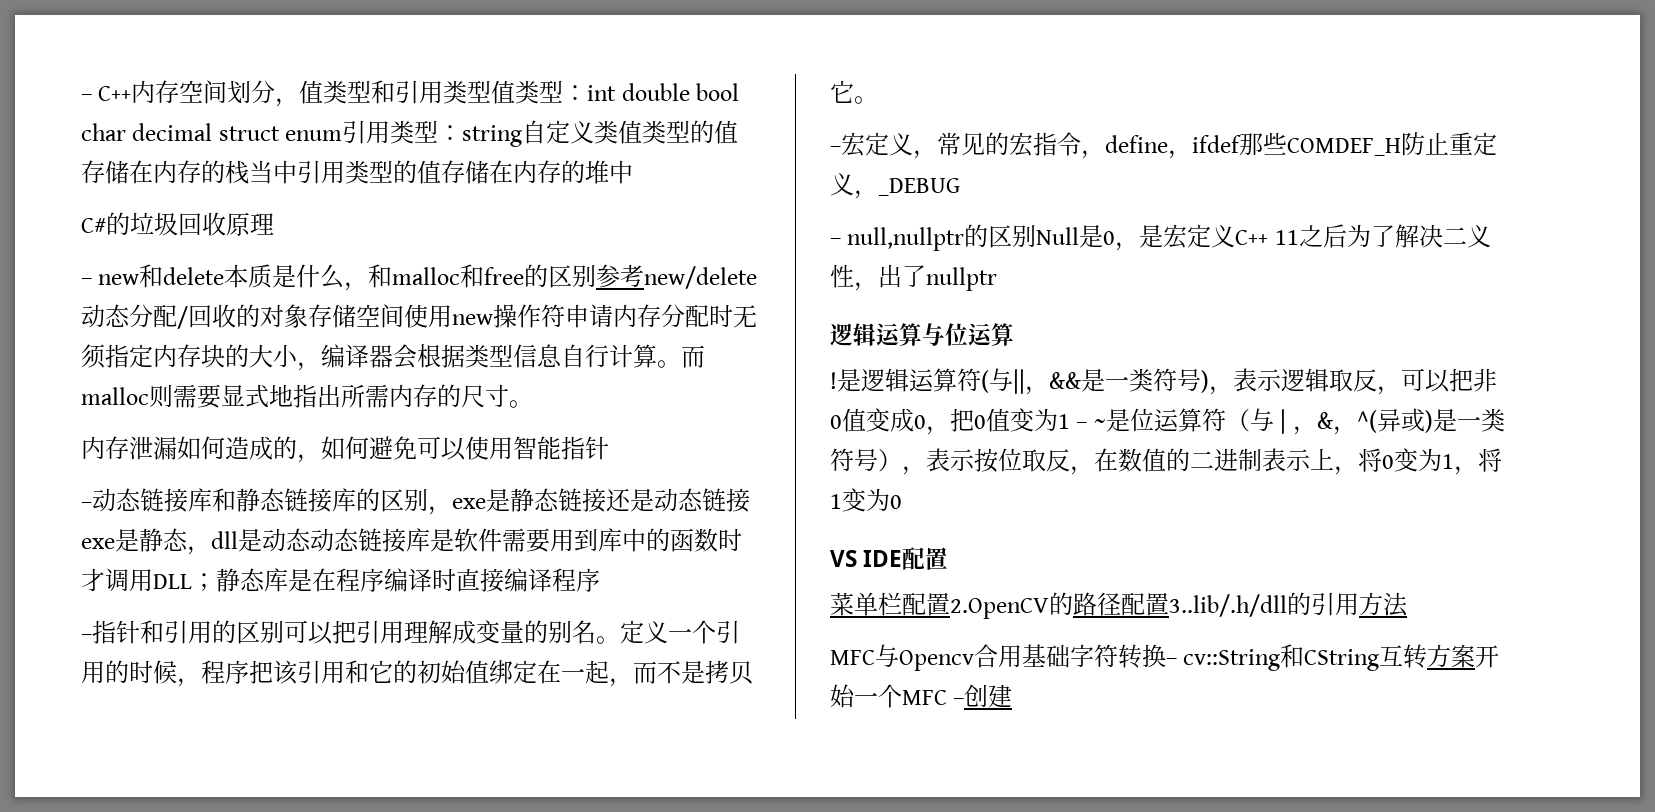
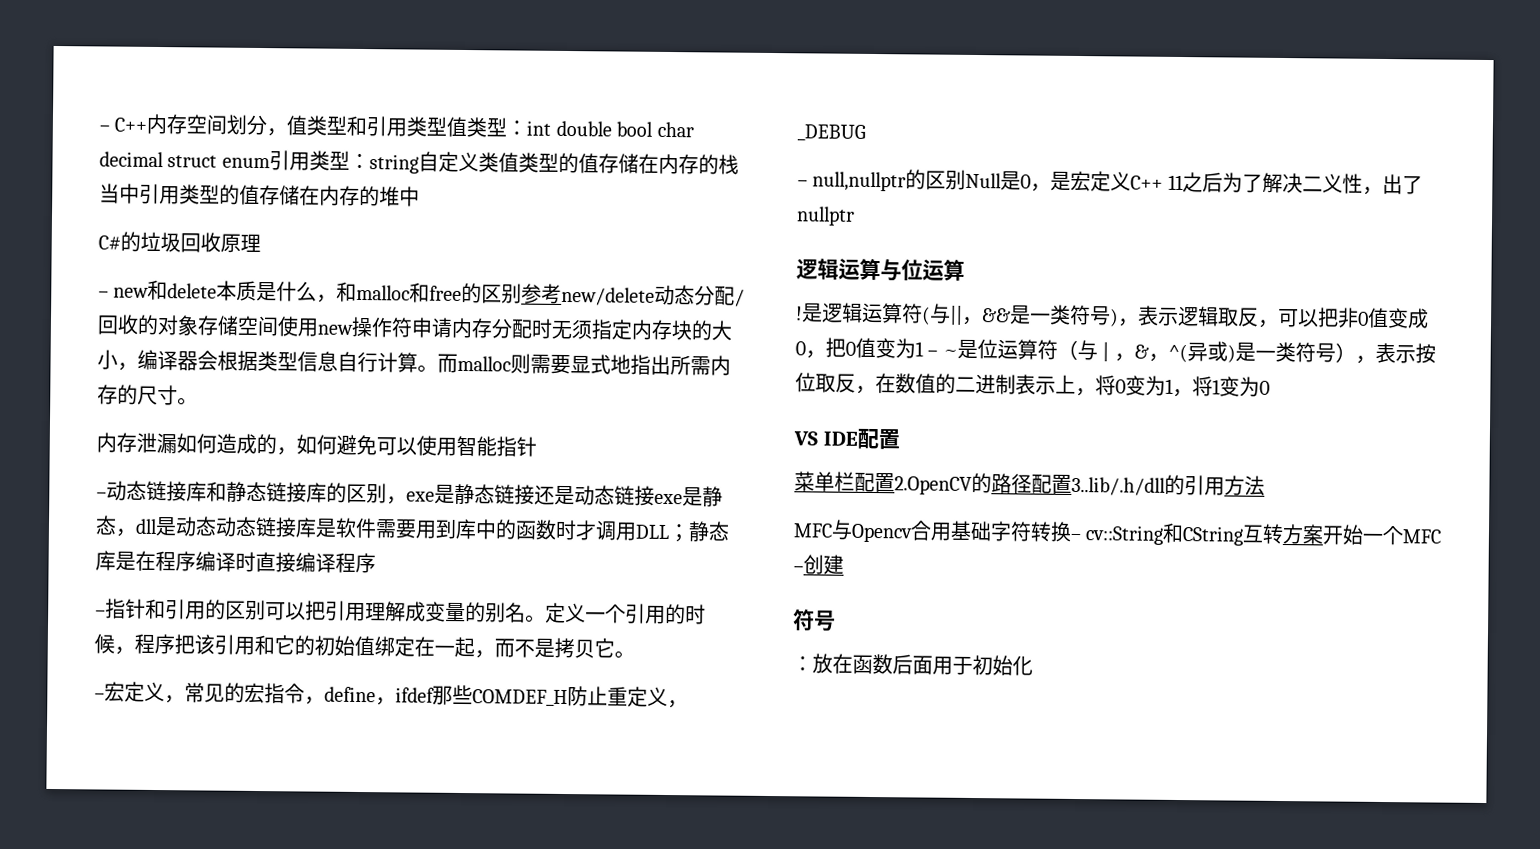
(1013, 696) none -> [792,609,836,632] [792,653,1033,676] // 符号 // ：放在函数后面用于初始化

